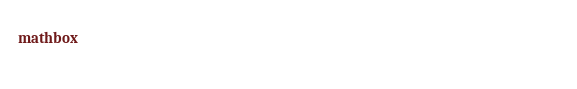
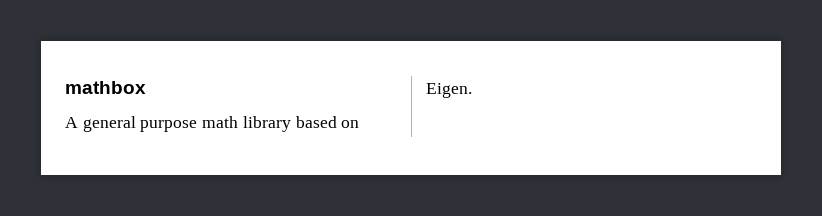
(78, 37) none -> [65,116,360,132] [426,83,472,98] // A general purpose math library based on Eigen.

